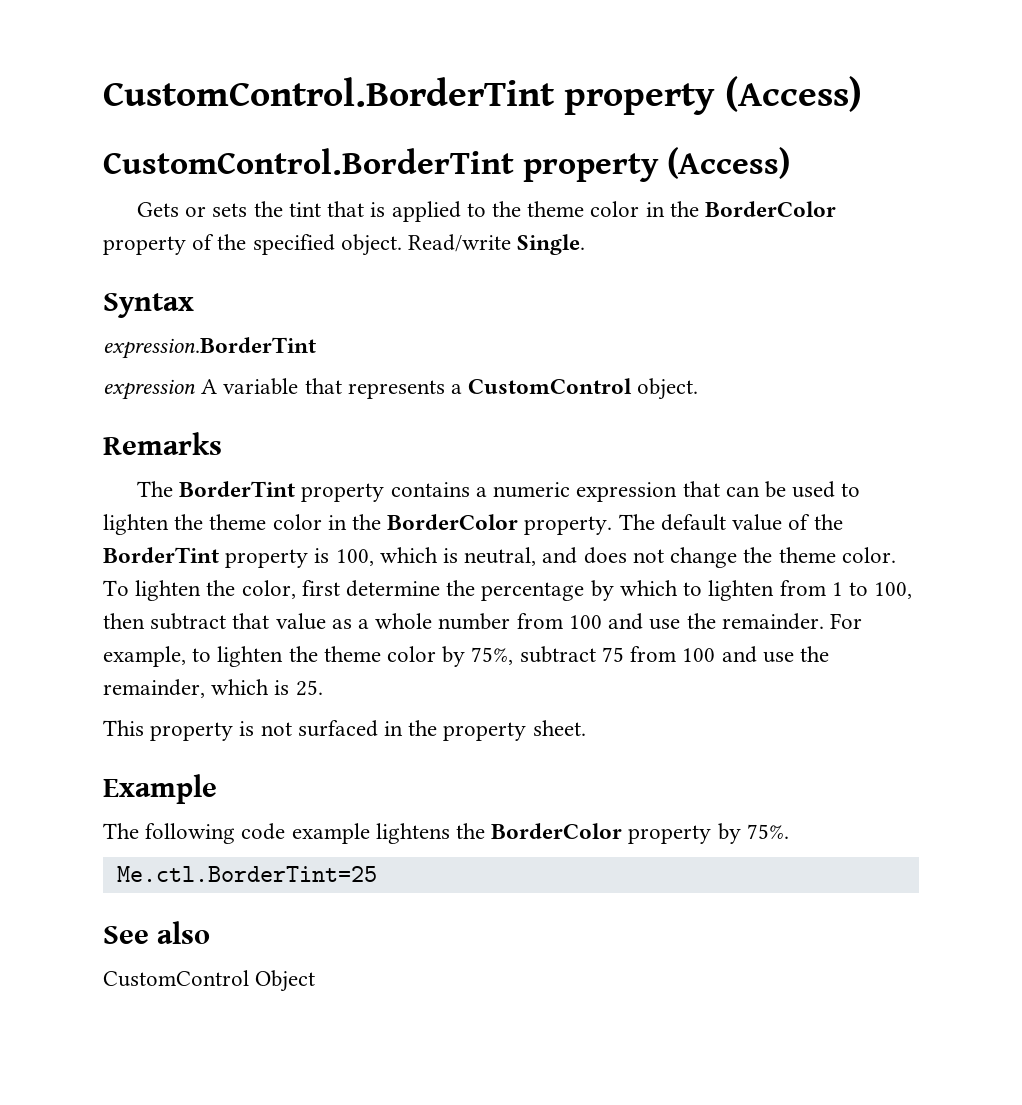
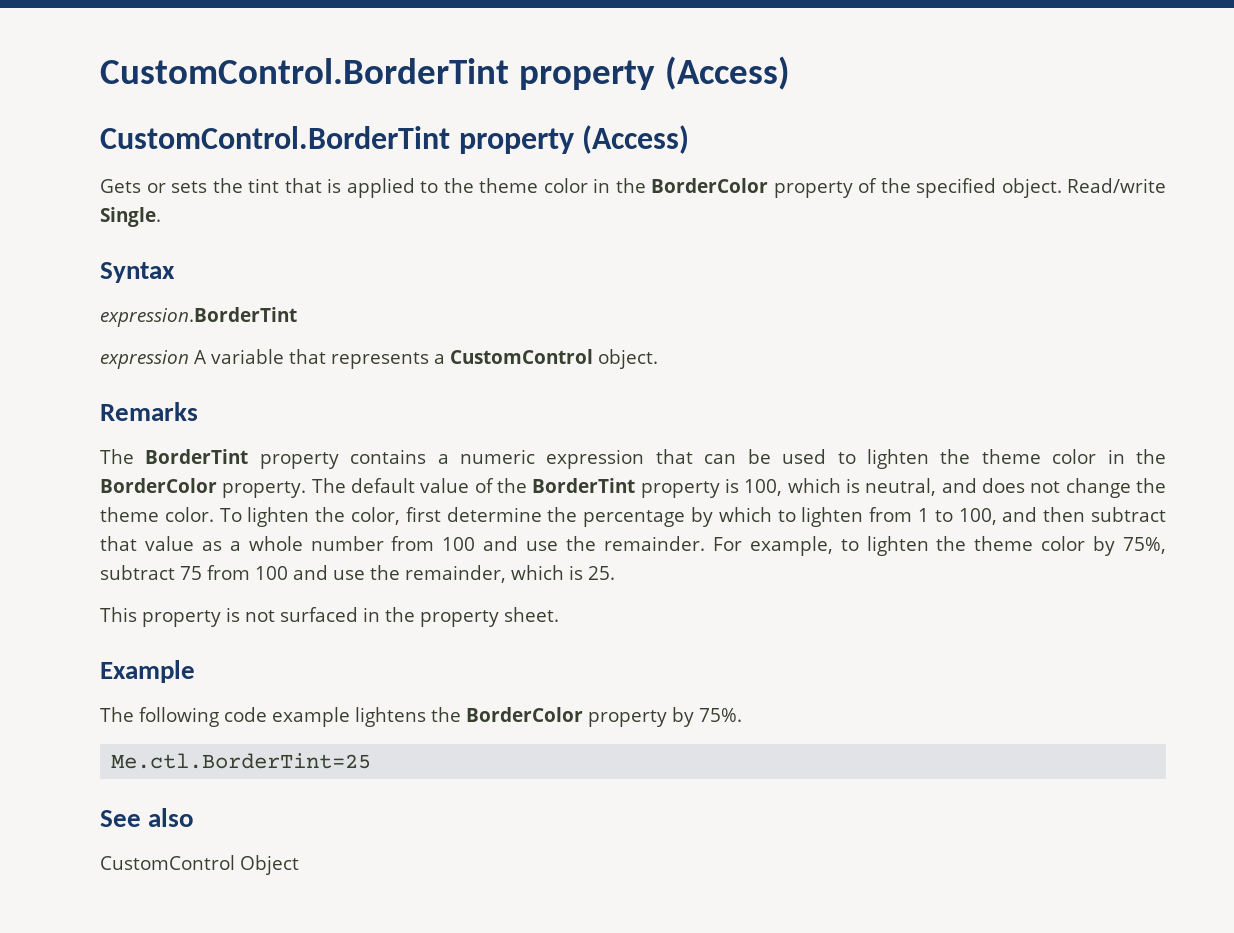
(913, 590) none -> [1002,507,1038,522] and

